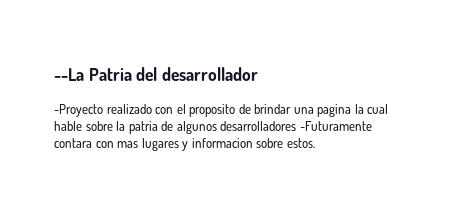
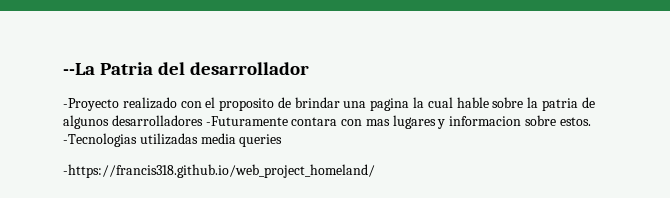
(315, 143) none -> [63,133,283,147] [63,164,375,178] -Tecnologias utilizadas media queries // -https://francis318.github.io/web_project_homeland/

